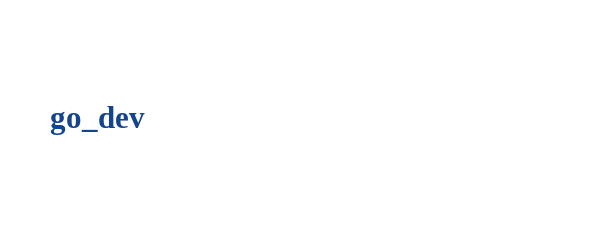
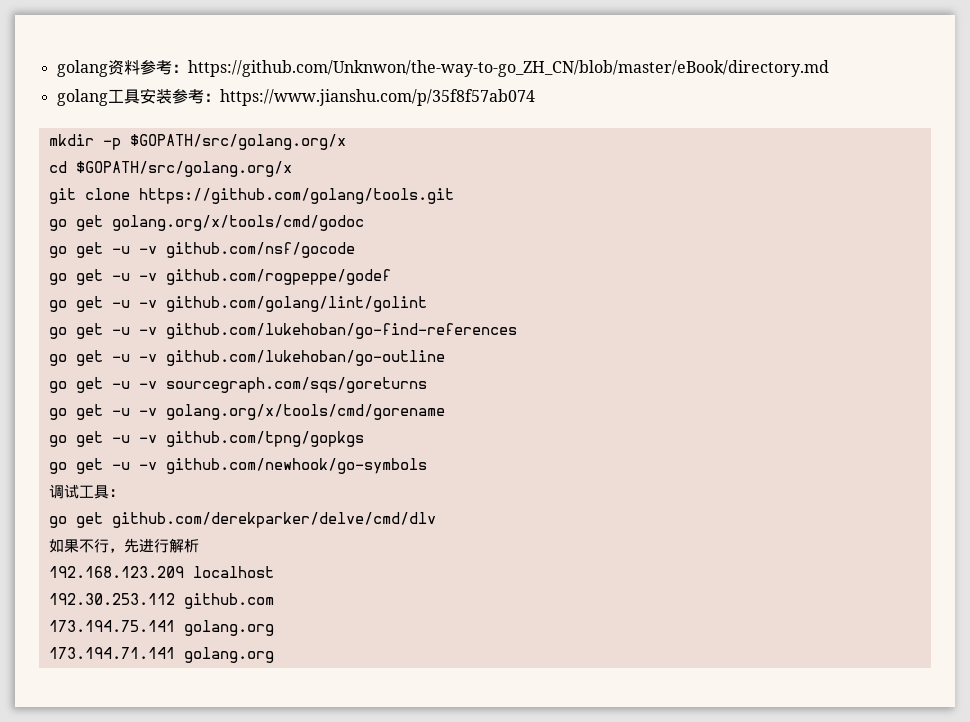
[50,106,145,135] go_dev -> [56,60,829,77] [56,88,535,106] [48,134,346,150] [48,161,292,177] [48,188,454,204] [48,215,364,231] [48,242,355,258] [48,269,391,285] [48,296,427,312] [48,323,517,339] [48,350,445,366] [48,377,427,393] [48,404,445,420] [48,431,364,447] [48,458,427,474] [48,484,124,499] [48,512,436,528] [48,538,199,553] [48,566,274,578] [48,593,274,609] [48,620,274,636] [48,647,274,663] golang资料参考：https://github.com/Unknwon/the-way-to-go_ZH_CN/blob/master/eBook/directory.md // golang工具安装参考：https://www.jianshu.com/p/35f8f57ab074 // mkdir -p $GOPATH/src/golang.org/x // cd $GOPATH/src/golang.org/x // git clone https://github.com/golang/tools.git // go get golang.org/x/tools/cmd/godoc // go get -u -v github.com/nsf/gocode // go get -u -v github.com/rogpeppe/godef // go get -u -v github.com/golang/lint/golint // go get -u -v github.com/lukehoban/go-find-references // go get -u -v github.com/lukehoban/go-outline // go get -u -v sourcegraph.com/sqs/goreturns // go get -u -v golang.org/x/tools/cmd/gorename // go get -u -v github.com/tpng/gopkgs // go get -u -v github.com/newhook/go-symbols // 调试工具： // go get github.com/derekparker/delve/cmd/dlv // 如果不行，先进行解析 // 192.168.123.209 localhost // 192.30.253.112 github.com // 173.194.75.141 golang.org // 173.194.71.141 golang.org

